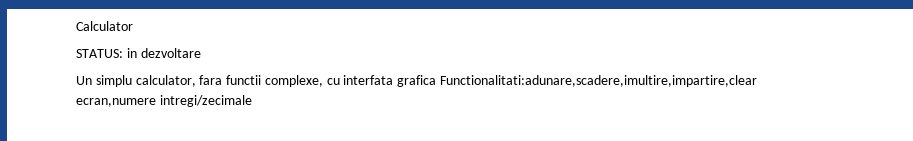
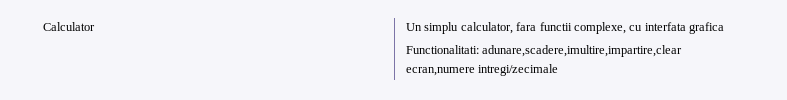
[76,48,201,58] // STATUS: in dezvoltare -> (95, 26) none
[440,75,758,87] Functionalitati:adunare,scadere,imultire,impartire,clear -> [406,45,683,57] // Functionalitati: adunare,scadere,imultire,impartire,clear

